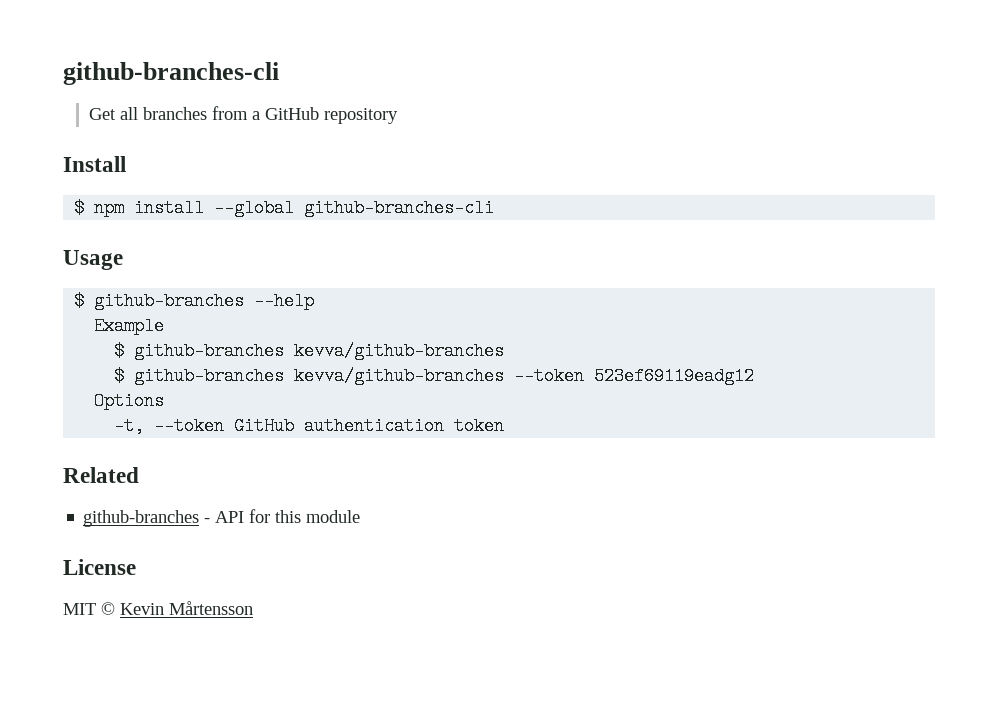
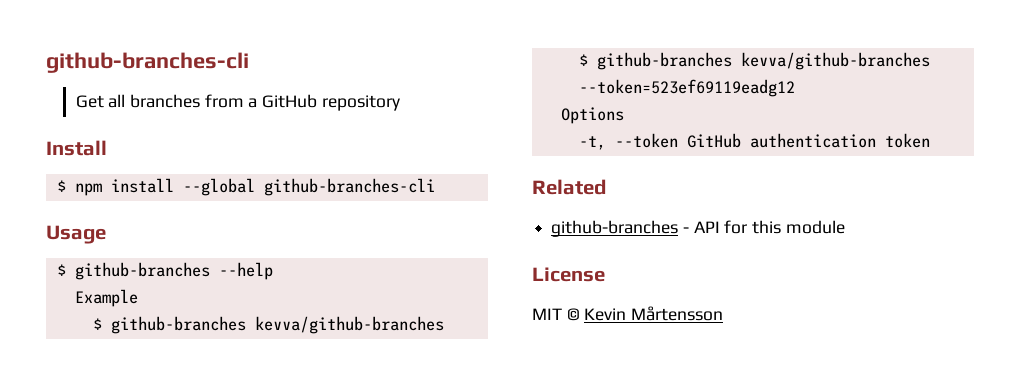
[514,367,755,385] --token 523ef69119eadg12 -> [578,79,795,97] --token=523ef69119eadg12

